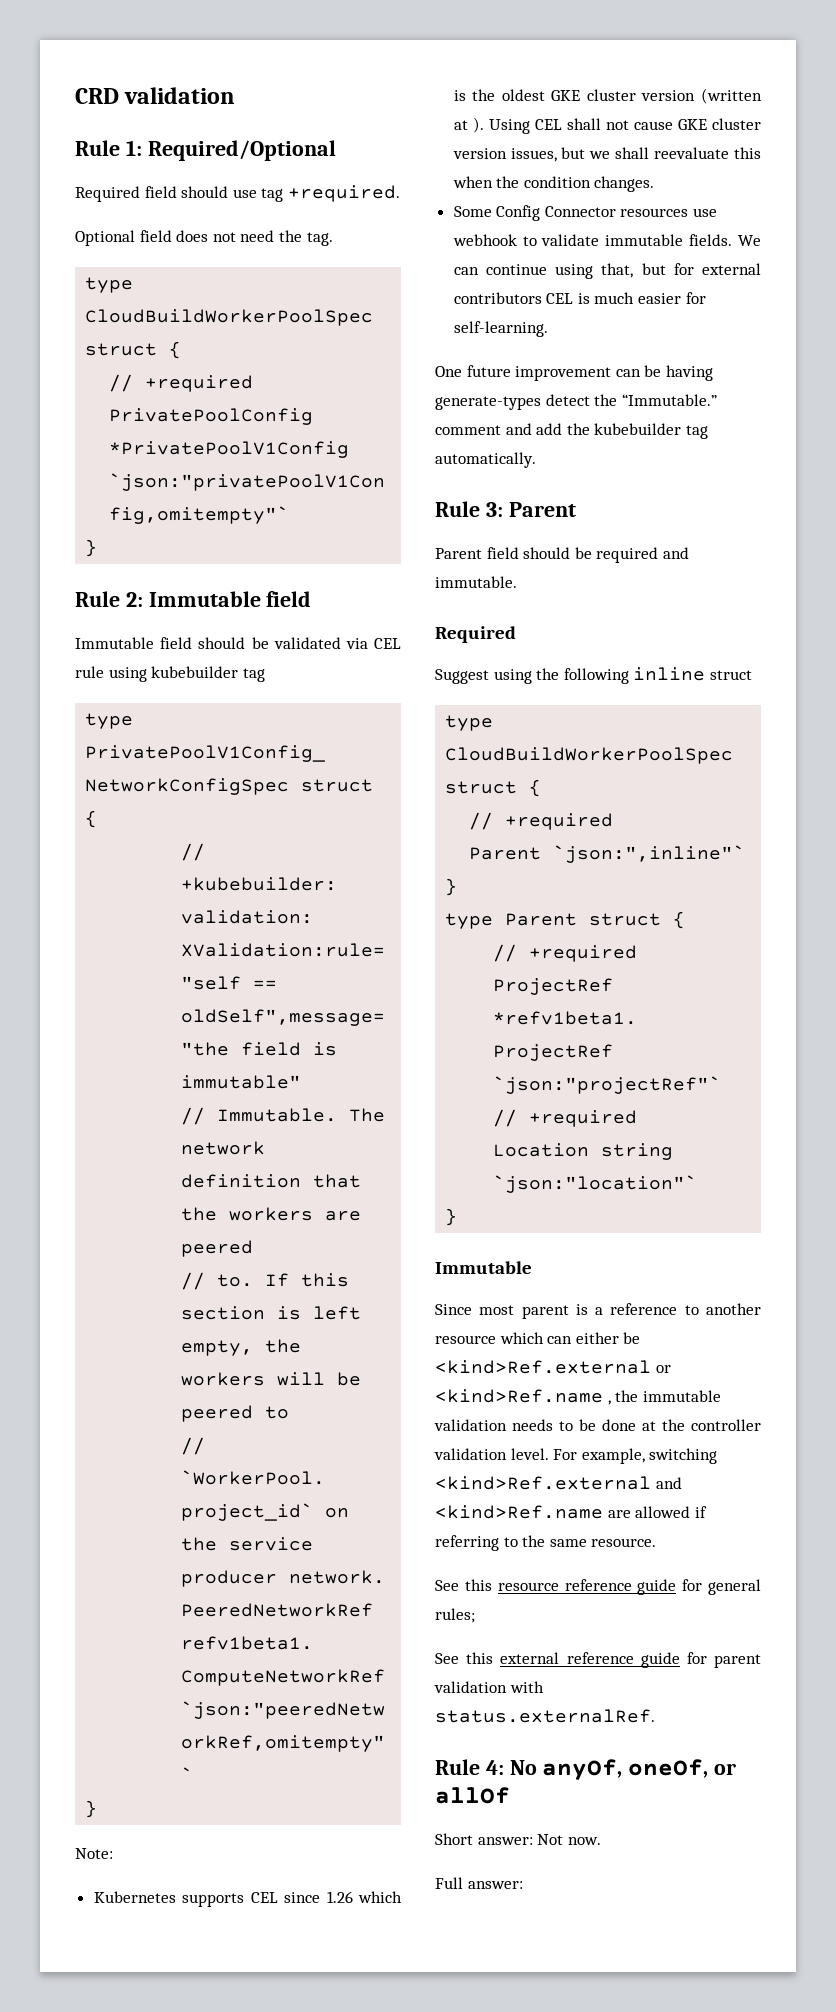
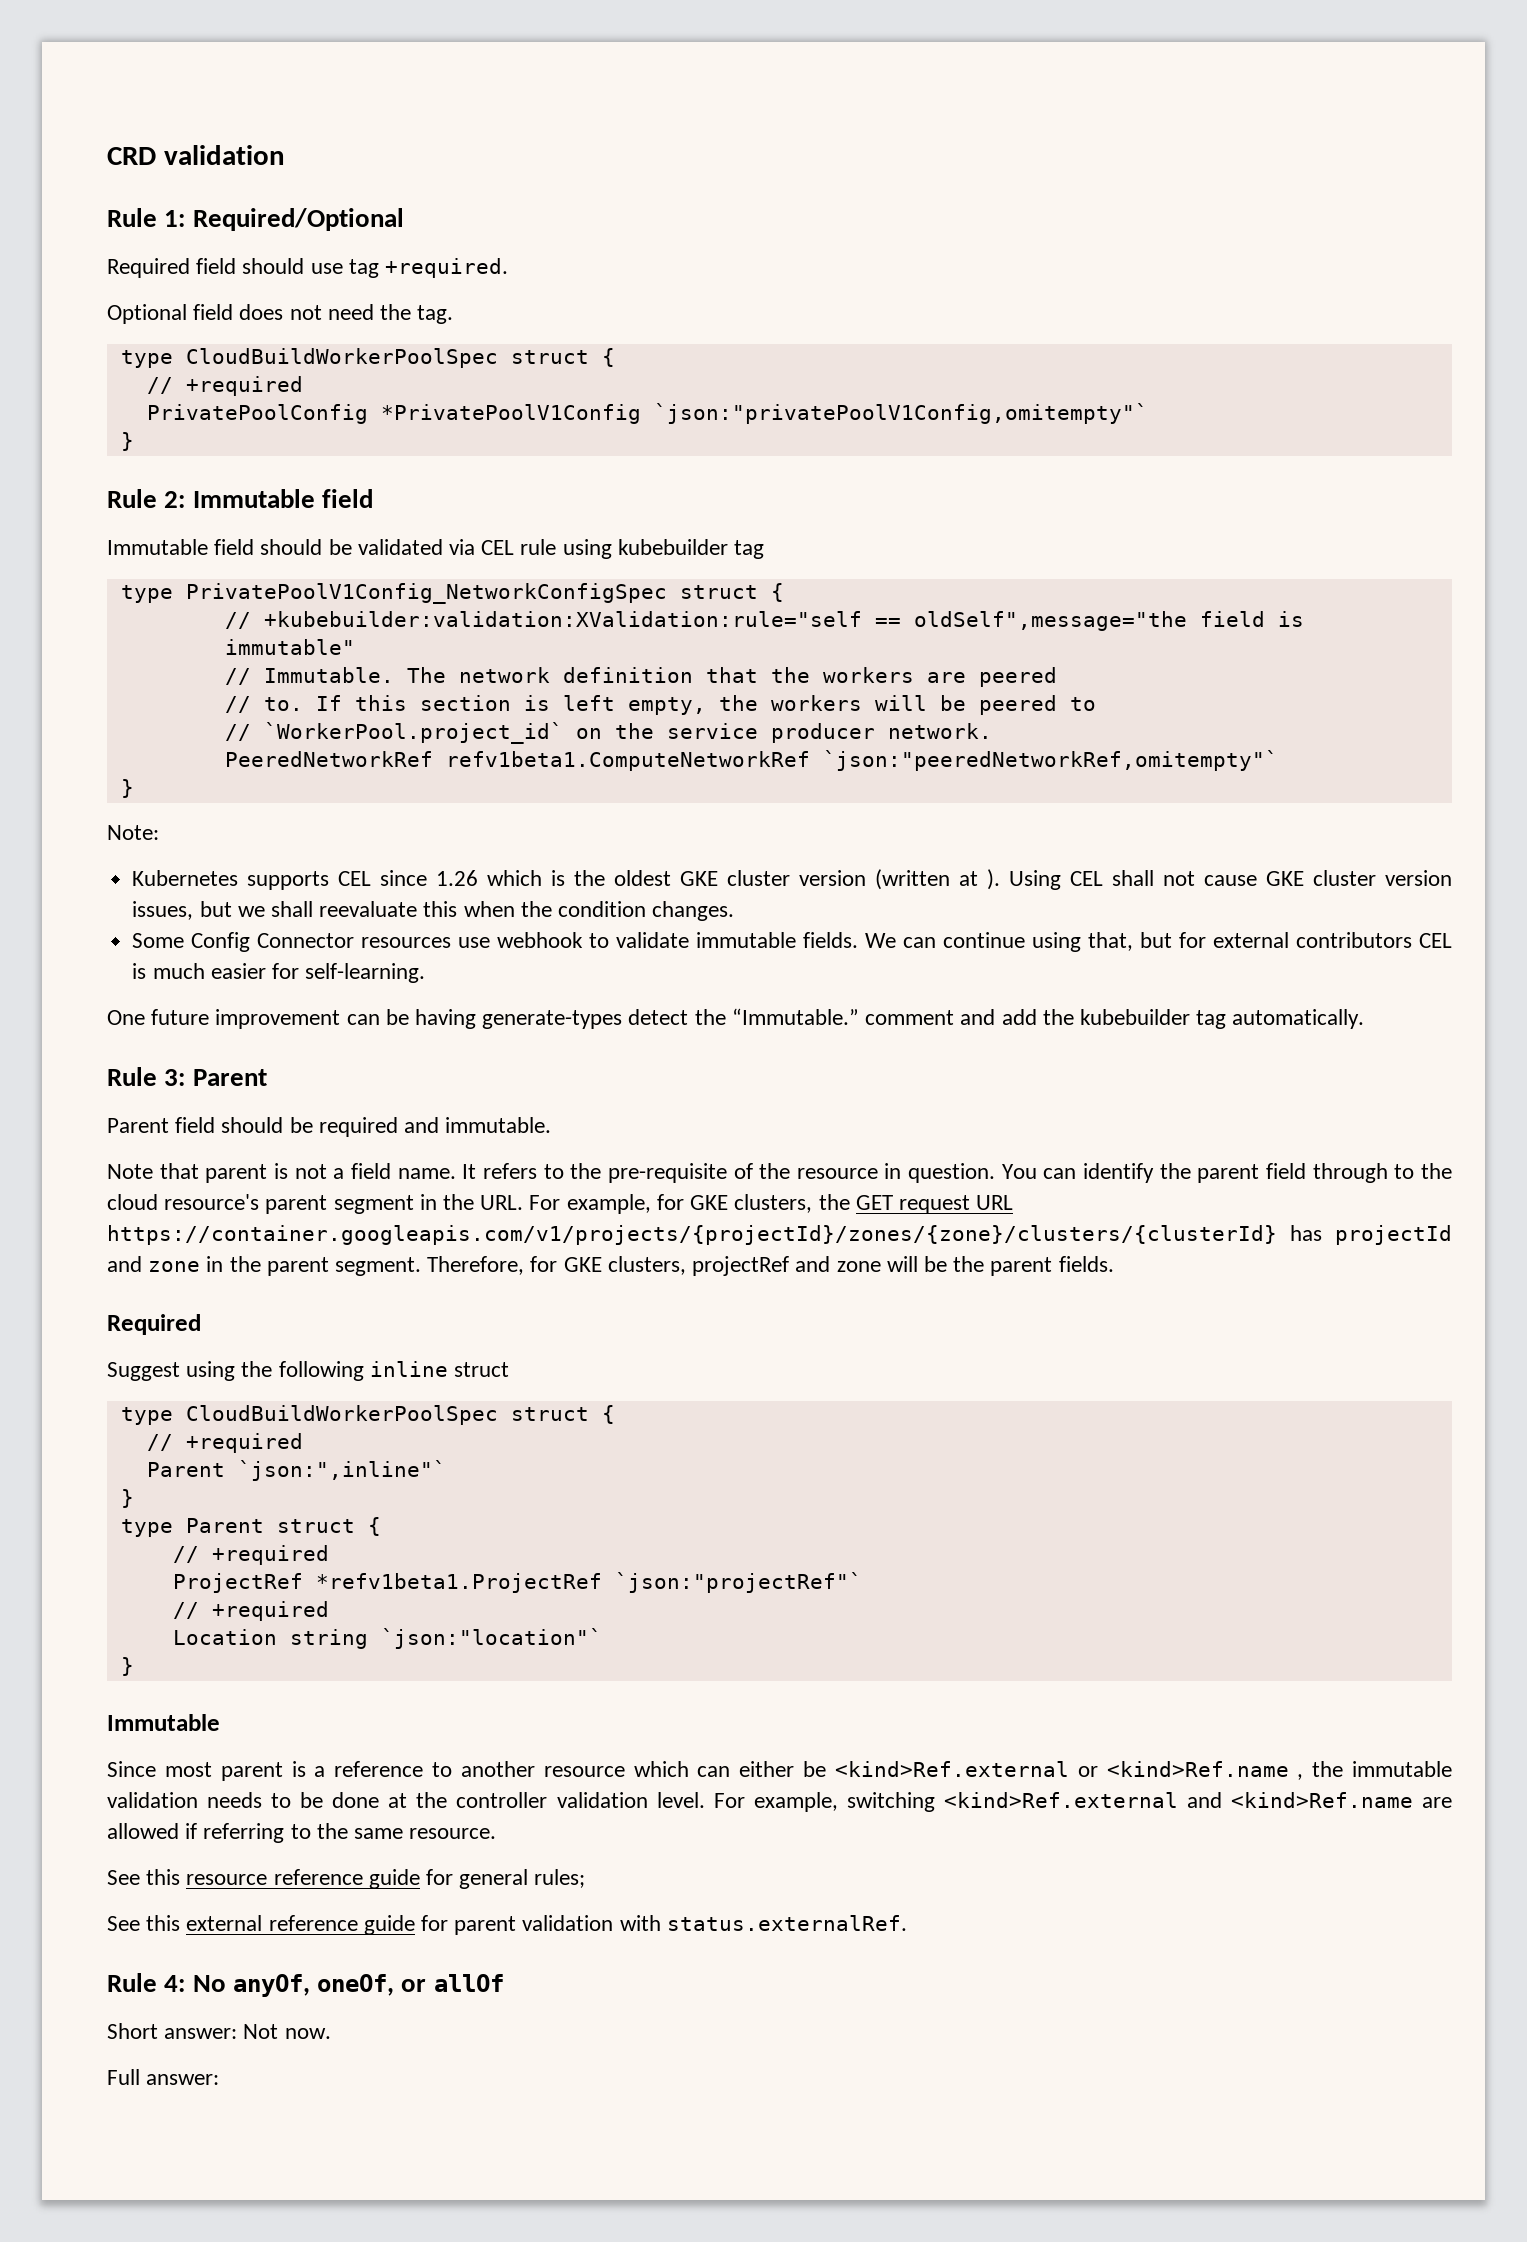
(517, 582) none -> [107,1163,1453,1183] [107,1194,1014,1214] [107,1225,1452,1245] [107,1256,1114,1276] // Note that parent is not a field name. It refers to the pre-requisite of the resource in question. You can identify the parent field through to the cloud resource's parent segment in the URL. For example, for GKE clusters, the GET request URL https://container.googleapis.com/v1/projects/{projectId}/zones/{zone}/clusters/{clusterId} has projectId and zone in the parent segment. Therefore, for GKE clusters, projectRef and zone will be the parent fields.

